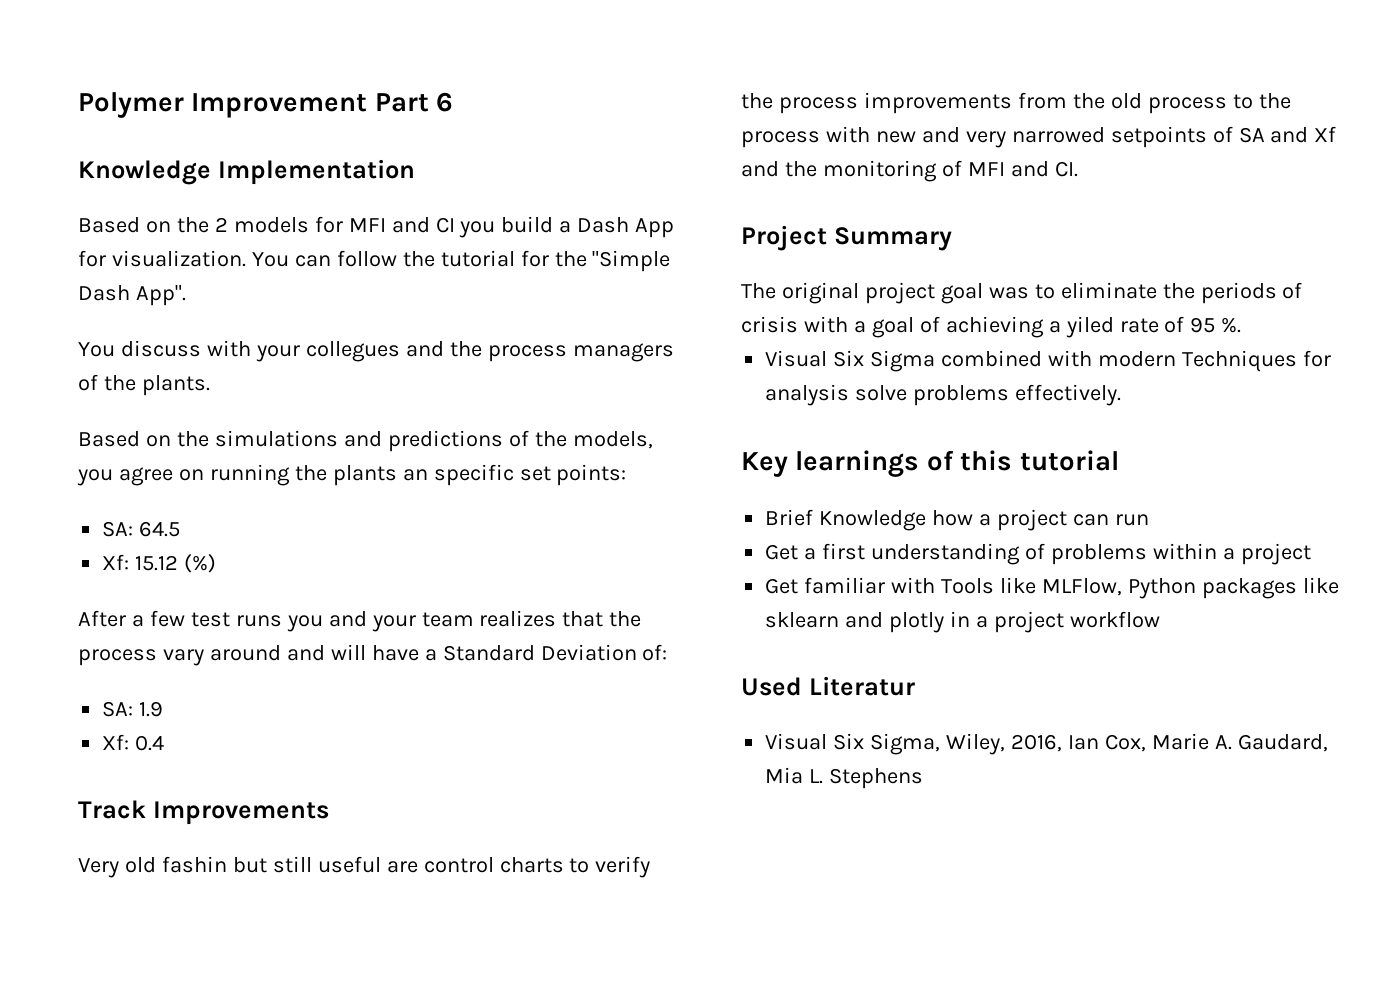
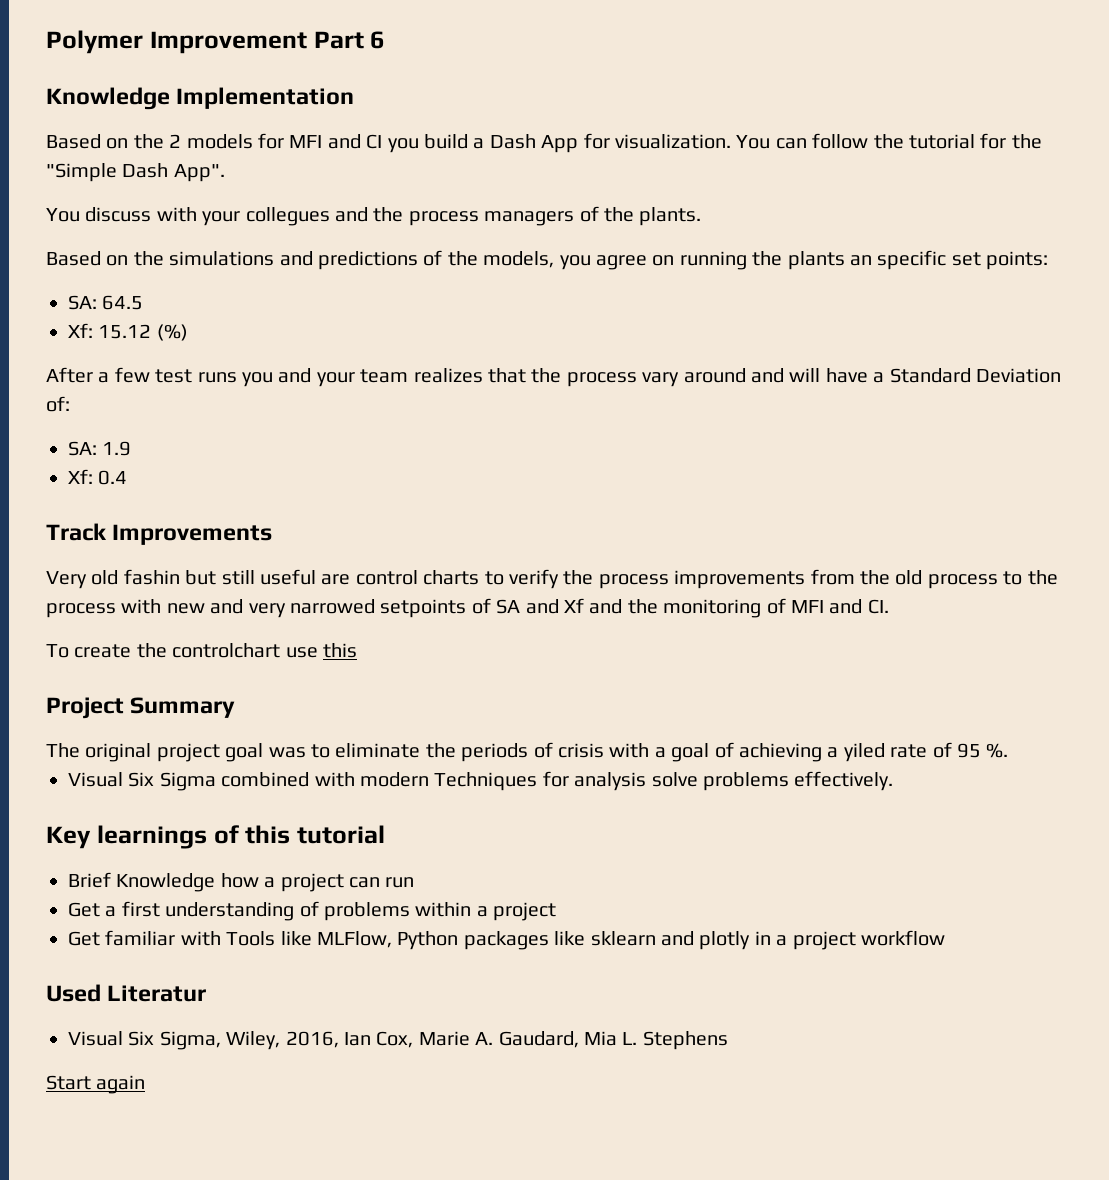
(1078, 169) none -> [46,643,357,658] // To create the controlchart use this
(924, 778) none -> [46,1075,146,1094] // Start again

